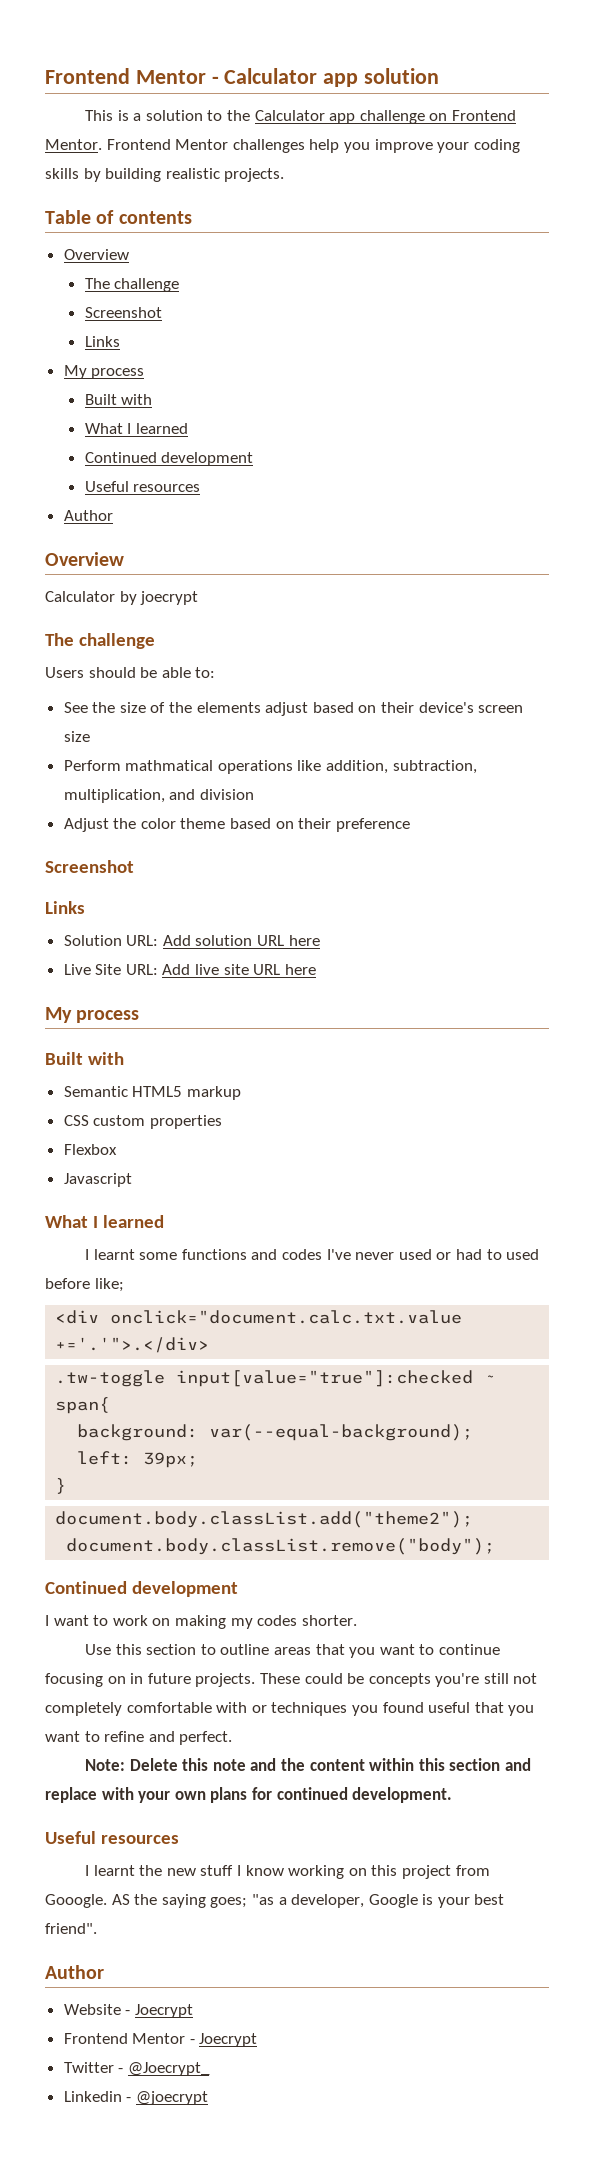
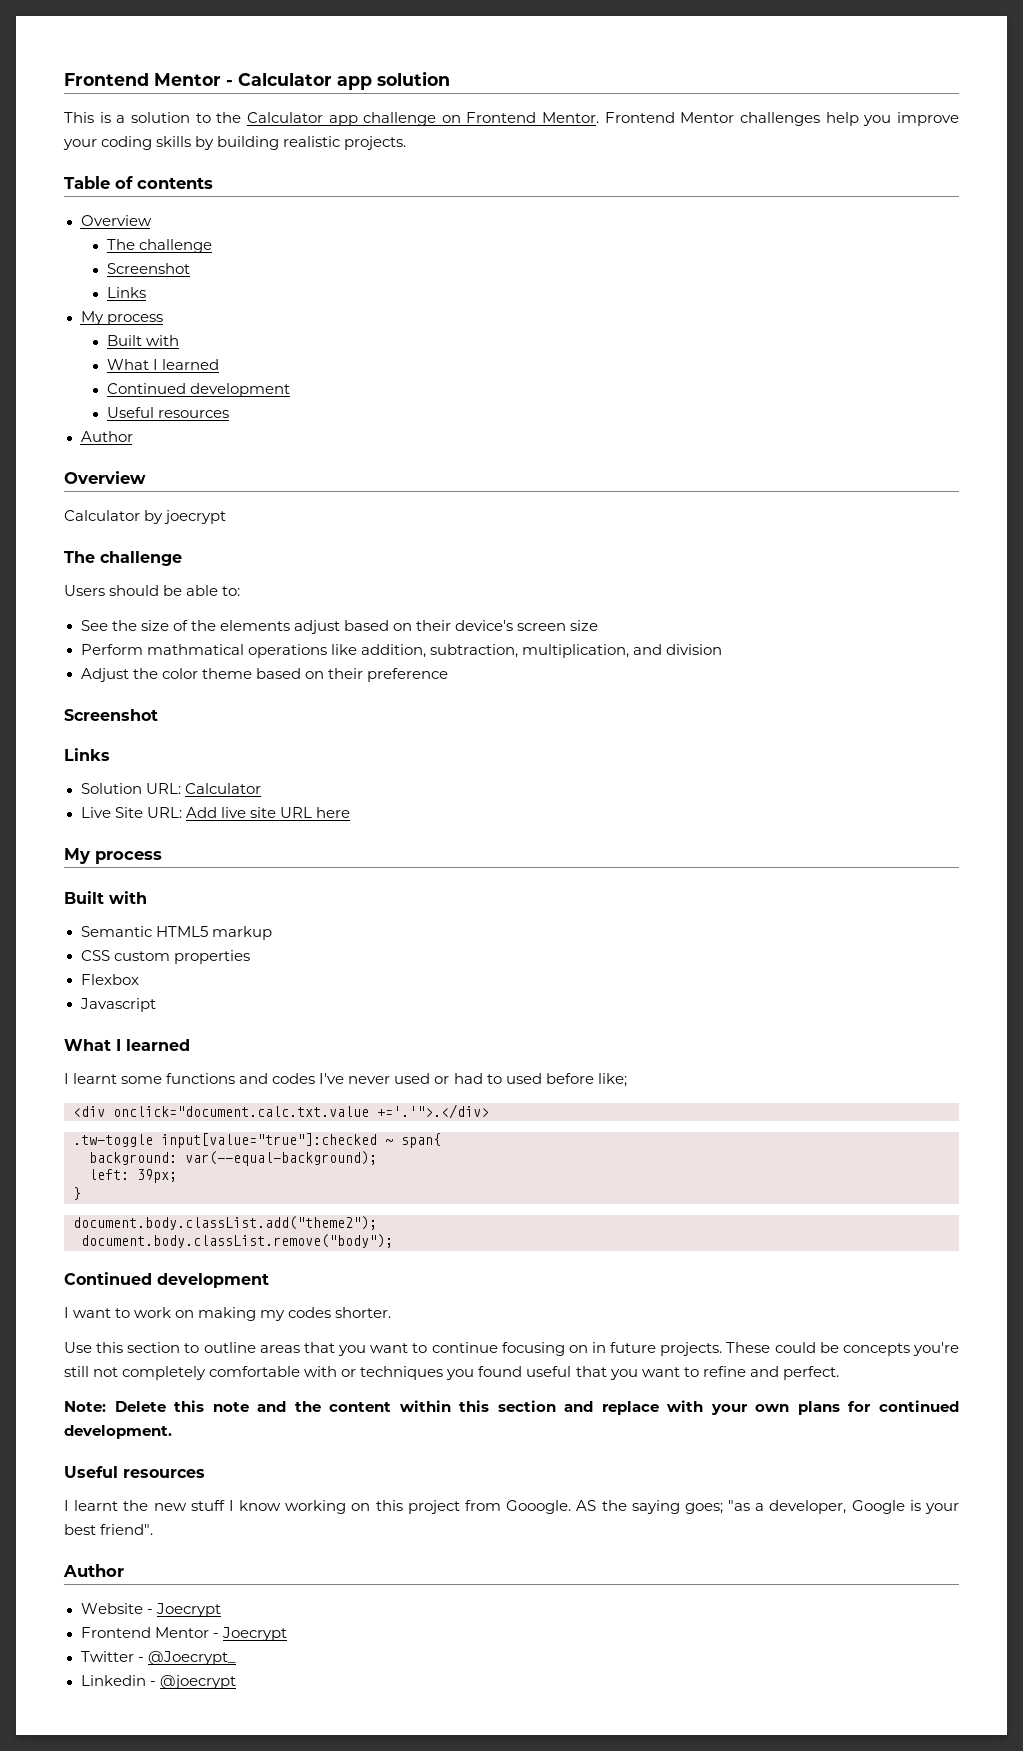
[162,935,320,946] Add solution URL here -> [184,783,261,794] Calculator

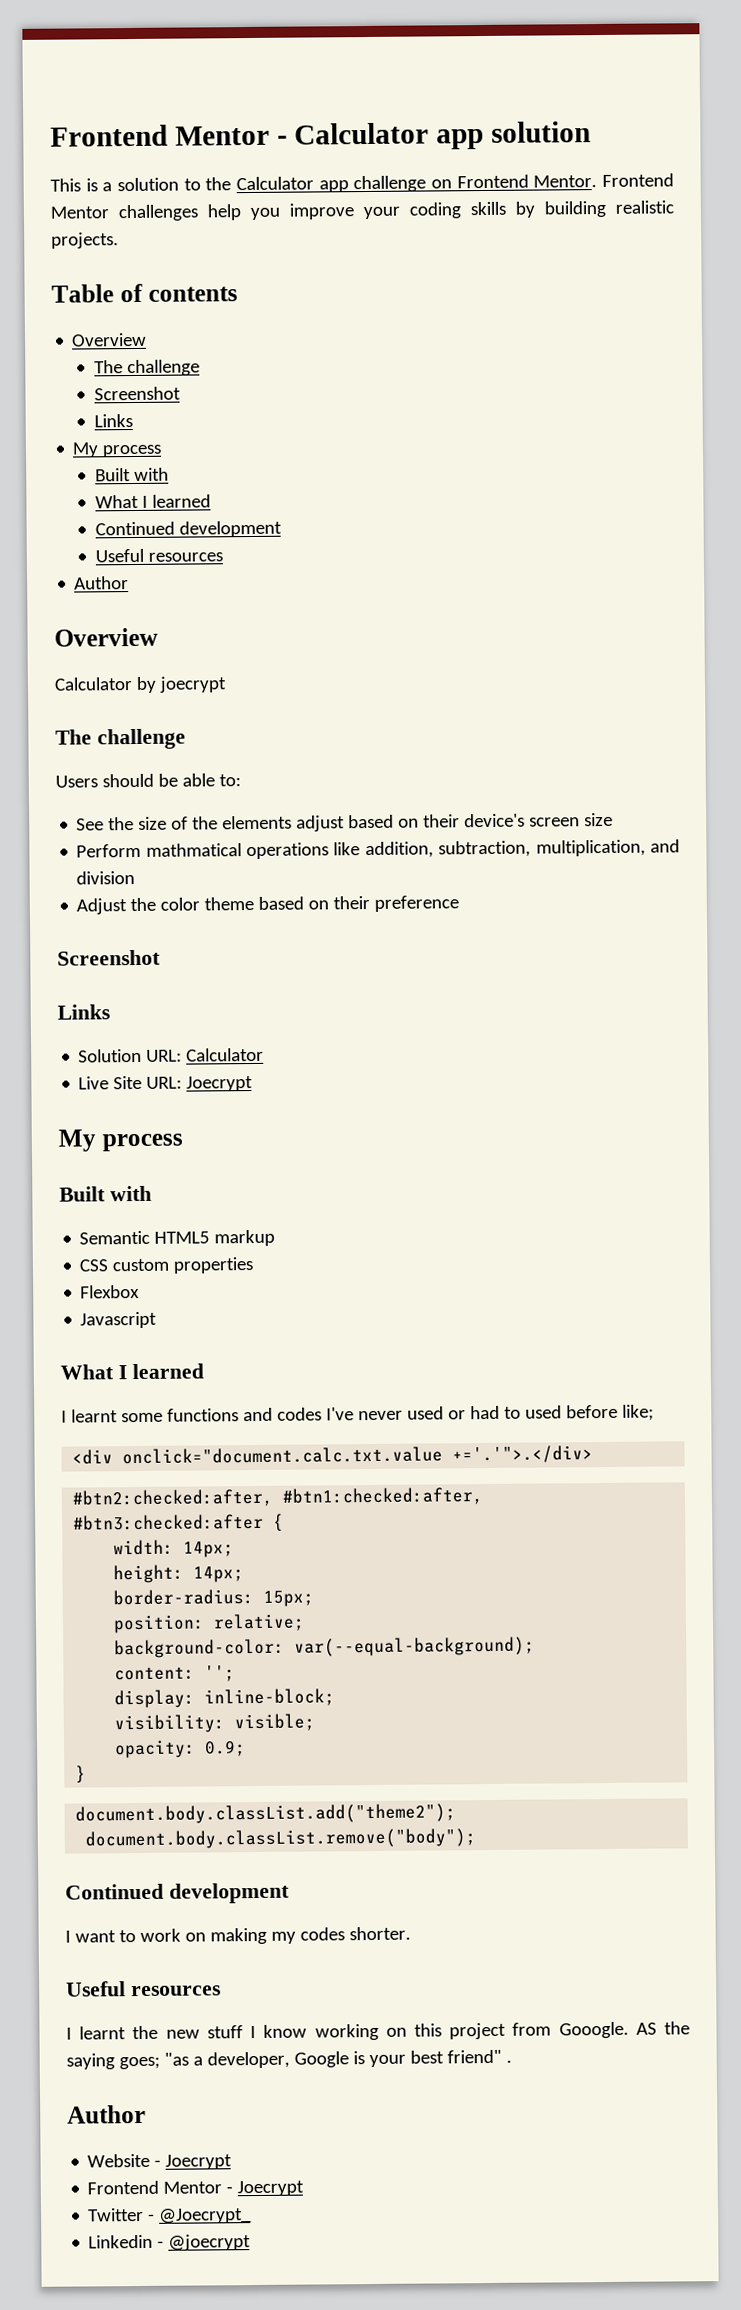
[185,807,350,818] Add live site URL here -> [186,1075,254,1092] Joecrypt
[73,1133,441,1148] [89,1151,377,1166] [89,1169,177,1183] .tw-toggle input[value="true"]:checked ~ span{ // background: var(--equal-background); // left: 39px; -> [72,1487,484,1508] [73,1513,285,1532] [113,1539,235,1558] [113,1564,245,1584] [113,1589,315,1607] [113,1613,306,1634] [114,1636,536,1659] [114,1665,236,1682] [114,1688,336,1709] [114,1713,316,1734] [114,1739,247,1759] #btn2:checked:after, #btn1:checked:after, #btn3:checked:after { // width: 14px; // height: 14px; // border-radius: 15px; // position: relative; // background-color: var(--equal-background); // content: ''; // display: inline-block; // visibility: visible; // opacity: 0.9;
[64,1342,959,1356] [64,1366,839,1380] [64,1400,959,1415] [64,1425,172,1439] // Use this section to outline areas that you want to continue focusing on in future projects. These could be concepts you're still not completely comfortable with or techniques you found useful that you want to refine and perfect. // Note: Delete this note and the content within this section and replace with your own plans for continued development. -> (411, 1933) none
[100,1524,154,1535] friend". -> [446,2049,512,2064] friend" .

